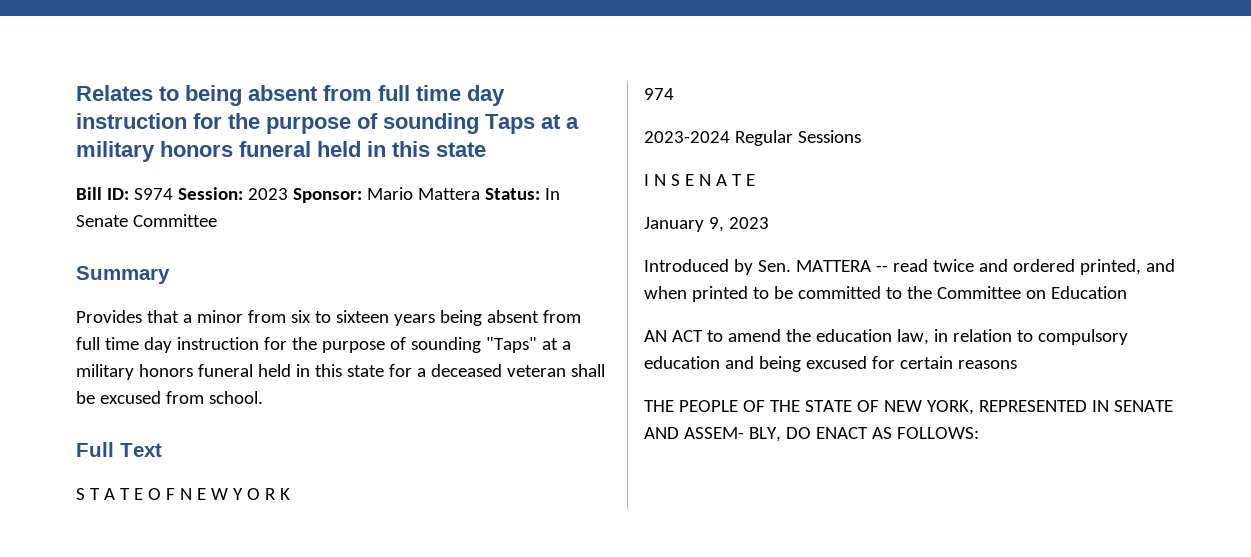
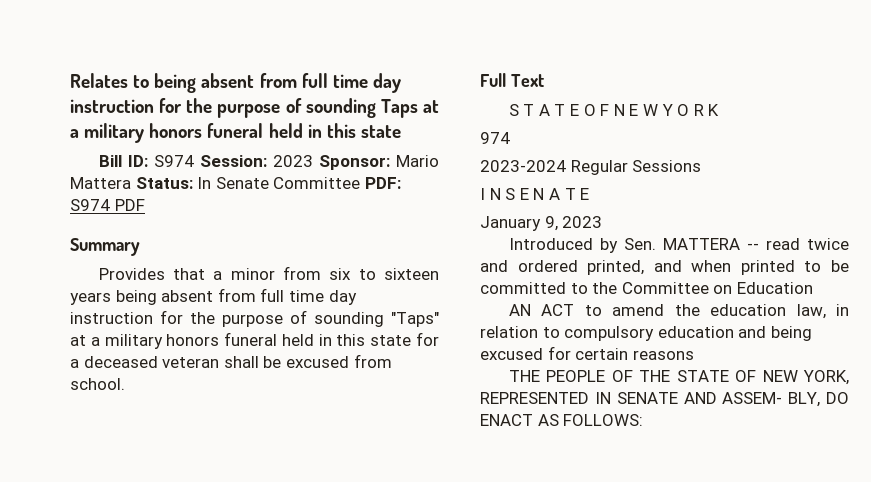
(217, 220) none -> [364,177,401,189] [70,199,145,211] PDF: S974 PDF

